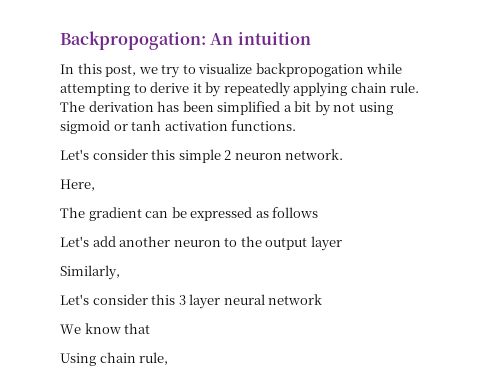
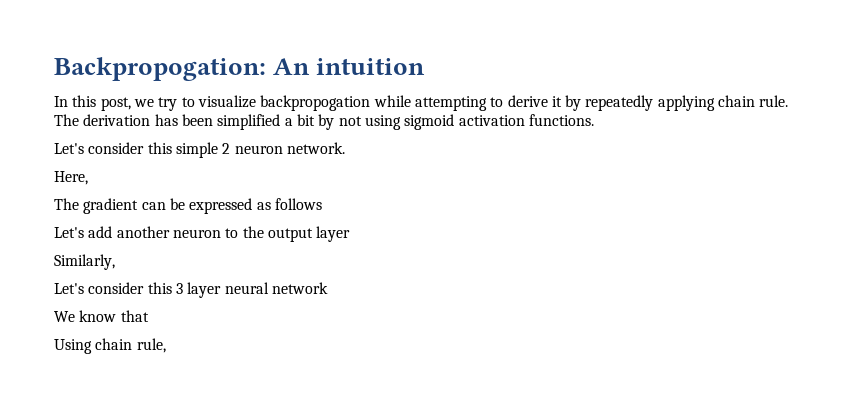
[113,120,162,131] or tanh -> (455, 122) none

